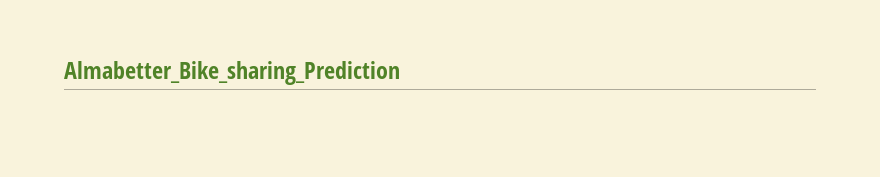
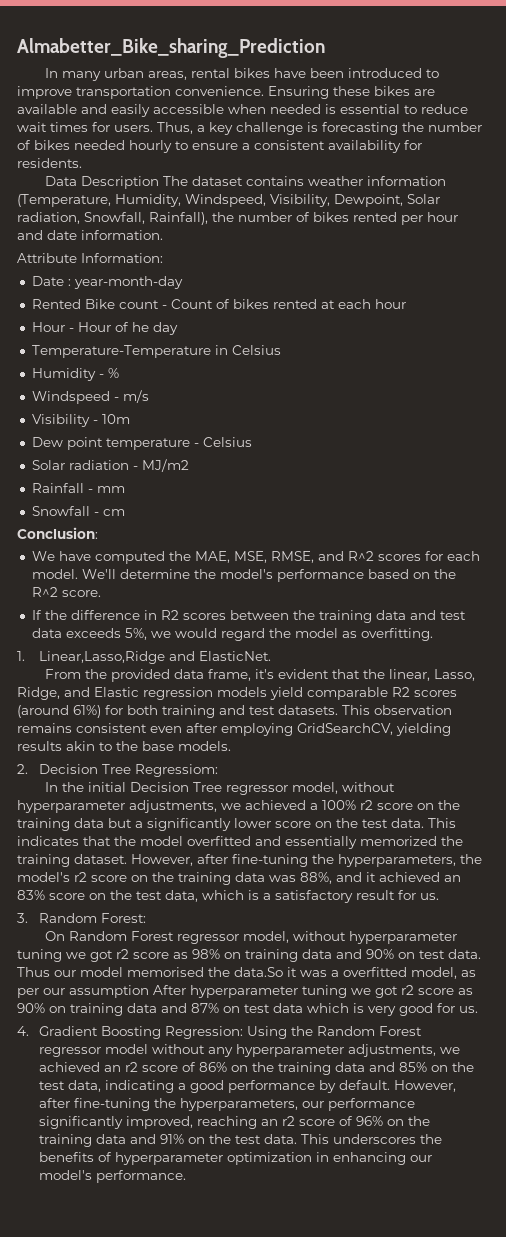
(400, 73) none -> [45,68,440,81] [17,86,435,99] [17,104,468,117] [17,122,482,135] [17,140,422,153] [17,158,82,168] [45,176,447,189] [17,194,440,207] [17,212,458,225] [17,230,163,240] [17,253,163,263] [31,276,183,289] [31,299,406,309] [31,322,178,335] [31,345,281,358] [31,368,119,381] [31,390,149,404] [31,414,130,427] [31,437,252,450] [31,459,189,472] [31,483,125,493] [31,506,125,516] [17,527,98,539] [31,551,480,564] [31,569,456,582] [31,587,101,597] [31,610,466,623] [31,628,433,641] [17,651,271,664] [45,669,476,682] [17,687,457,700] [17,705,452,718] [17,723,451,736] [17,741,231,751] [17,764,218,777] [45,782,396,795] [17,800,460,813] [17,818,456,831] [17,836,463,849] [17,854,482,867] [17,872,461,885] [17,890,439,903] [17,913,146,923] [45,931,458,944] [17,949,481,962] [17,967,476,979] [17,985,473,998] [17,1003,478,1016] [17,1026,422,1039] [38,1044,460,1057] [38,1062,474,1075] [38,1080,456,1093] [38,1098,415,1111] [38,1116,430,1129] [38,1134,442,1147] [38,1152,432,1165] [38,1170,186,1183] // In many urban areas, rental bikes have been introduced to improve transportation convenience. Ensuring these bikes are available and easily accessible when needed is essential to reduce wait times for users. Thus, a key challenge is forecasting the number of bikes needed hourly to ensure a consistent availability for residents. // Data Description The dataset contains weather information (Temperature, Humidity, Windspeed, Visibility, Dewpoint, Solar radiation, Snowfall, Rainfall), the number of bikes rented per hour and date information. // Attribute Information: // Date : year-month-day // Rented Bike count - Count of bikes rented at each hour // Hour - Hour of he day // Temperature-Temperature in Celsius // Humidity - % // Windspeed - m/s // Visibility - 10m // Dew point temperature - Celsius // Solar radiation - MJ/m2 // Rainfall - mm // Snowfall - cm // Conclusion: // We have computed the MAE, MSE, RMSE, and R^2 scores for each model. We'll determine the model's performance based on the R^2 score. // If the difference in R2 scores between the training data and test data exceeds 5%, we would regard the model as overfitting. // 1. Linear,Lasso,Ridge and ElasticNet. // From the provided data frame, it's evident that the linear, Lasso, Ridge, and Elastic regression models yield comparable R2 scores (around 61%) for both training and test datasets. This observation remains consistent even after employing GridSearchCV, yielding results akin to the base models. // 2. Decision Tree Regressiom: // In the initial Decision Tree regressor model, without hyperparameter adjustments, we achieved a 100% r2 score on the training data but a significantly lower score on the test data. This indicates that the model overfitted and essentially memorized the training dataset. However, after fine-tuning the hyperparameters, the model's r2 score on the training data was 88%, and it achieved an 83% score on the test data, which is a satisfactory result for us. // 3. Random Forest: // On Random Forest regressor model, without hyperparameter tuning we got r2 score as 98% on training data and 90% on test data. Thus our model memorised the data.So it was a overfitted model, as per our assumption After hyperparameter tuning we got r2 score as 90% on training data and 87% on test data which is very good for us. // 4. Gradient Boosting Regression: Using the Random Forest regressor model without any hyperparameter adjustments, we achieved an r2 score of 86% on the training data and 85% on the test data, indicating a good performance by default. However, after fine-tuning the hyperparameters, our performance significantly improved, reaching an r2 score of 96% on the training data and 91% on the test data. This underscores the benefits of hyperparameter optimization in enhancing our model's performance.

